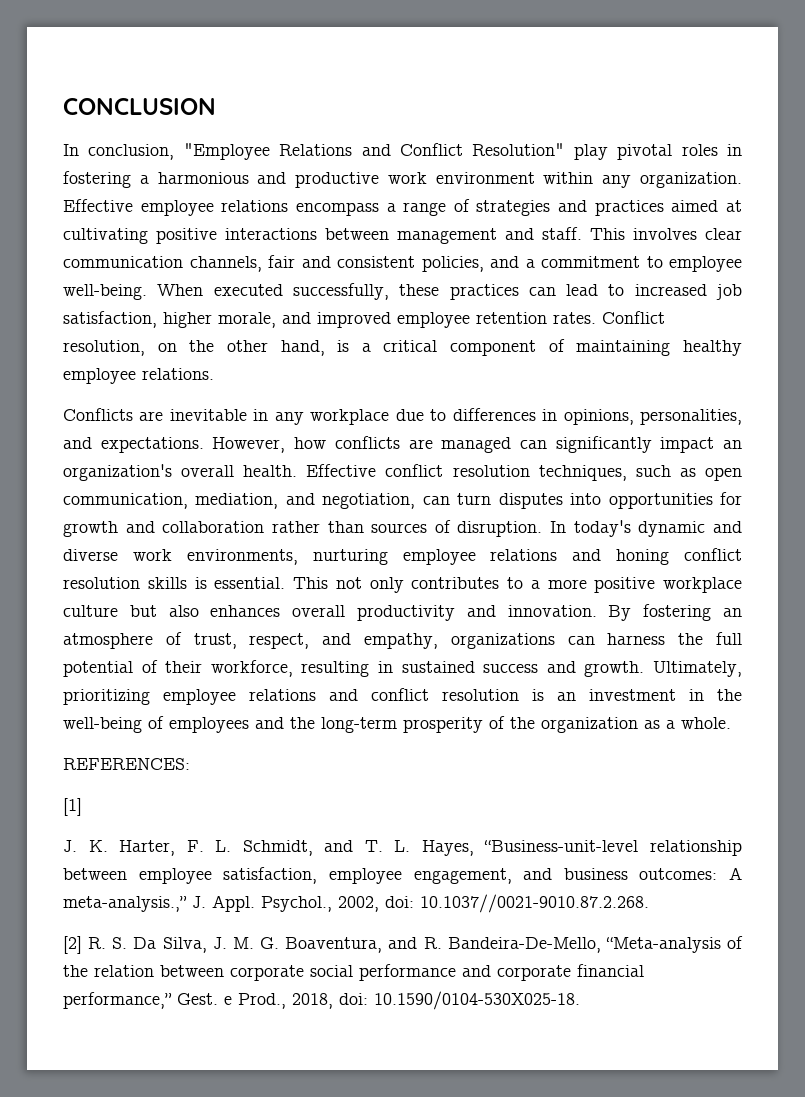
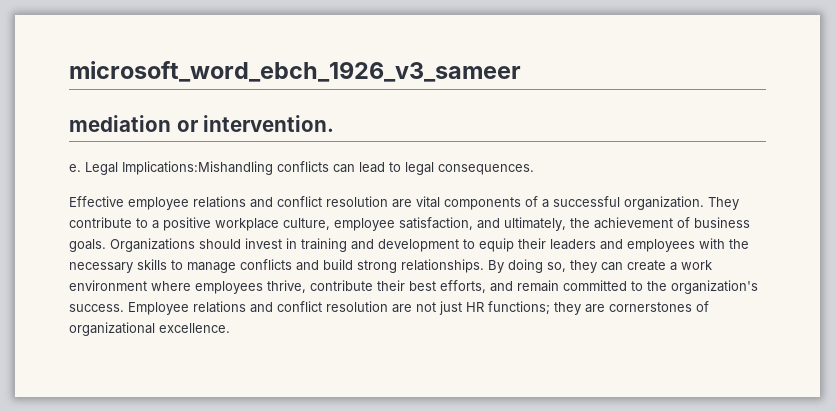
[63,98,216,115] [63,143,742,160] [63,171,742,188] [63,199,742,216] [63,227,742,244] [63,255,742,272] [63,283,742,300] [63,311,665,328] [63,339,742,356] [63,368,214,384] [63,408,742,425] [63,436,742,453] [63,464,742,481] [63,492,743,509] [63,520,742,537] [63,548,742,565] [63,577,742,593] [63,604,742,621] [63,632,742,649] [63,660,743,677] [63,689,150,705] CONCLUSION // In conclusion, "Employee Relations and Conflict Resolution" play pivotal roles in fostering a harmonious and productive work environment within any organization. Effective employee relations encompass a range of strategies and practices aimed at cultivating positive interactions between management and staff. This involves clear communication channels, fair and consistent policies, and a commitment to employee well-being. When executed successfully, these practices can lead to increased job satisfaction, higher morale, and improved employee retention rates. Conflict resolution, on the other hand, is a critical component of maintaining healthy employee relations. // Conflicts are inevitable in any workplace due to differences in opinions, personalities, and expectations. However, how conflicts are managed can significantly impact an organization's overall health. Effective conflict resolution techniques, such as open communication, mediation, and negotiation, can turn disputes into opportunities for growth and collaboration rather than sources of disruption. In today's dynamic and diverse work environments, nurturing employee relations and honing conflict resolution skills is essential. This not only contributes to a more positive workplace culture but also enhances overall productivity and innovation. By fostering an atmosphere of trust, respect, and empathy, organizations can harness the full potential of their workforce, resulting in sustained success and growth. Ultimately, prioritizing -> [69,61,521,82] [69,115,335,132] [69,161,534,175] [69,196,124,207] microsoft_word_ebch_1926_v3_sameer // mediation or intervention. // e. Legal Implications:Mishandling conflicts can lead to legal consequences. // Effective
[532,689,742,701] [63,716,731,733] [63,758,190,770] [63,798,82,816] [63,840,742,856] [63,867,742,884] [63,894,649,913] [63,936,743,954] [63,964,644,981] [63,991,580,1010] is an investment in the well-being of employees and the long-term prosperity of the organization as a whole. // REFERENCES: // [1] // J. K. Harter, F. L. Schmidt, and T. L. Hayes, “Business-unit-level relationship between employee satisfaction, employee engagement, and business outcomes: A meta-analysis.,” J. Appl. Psychol., 2002, doi: 10.1037//0021-9010.87.2.268. // [2] R. S. Da Silva, J. M. G. Boaventura, and R. Bandeira-De-Mello, “Meta-analysis of the relation between corporate social performance and corporate financial performance,” Gest. e Prod., 2018, doi: 10.1590/0104-530X025-18. -> [392,196,739,210] [69,217,750,231] [69,238,749,252] [69,259,712,273] [69,280,758,294] [69,301,709,315] [69,322,230,336] are vital components of a successful organization. They contribute to a positive workplace culture, employee satisfaction, and ultimately, the achievement of business goals. Organizations should invest in training and development to equip their leaders and employees with the necessary skills to manage conflicts and build strong relationships. By doing so, they can create a work environment where employees thrive, contribute their best efforts, and remain committed to the organization's success. Employee relations and conflict resolution are not just HR functions; they are cornerstones of organizational excellence.

